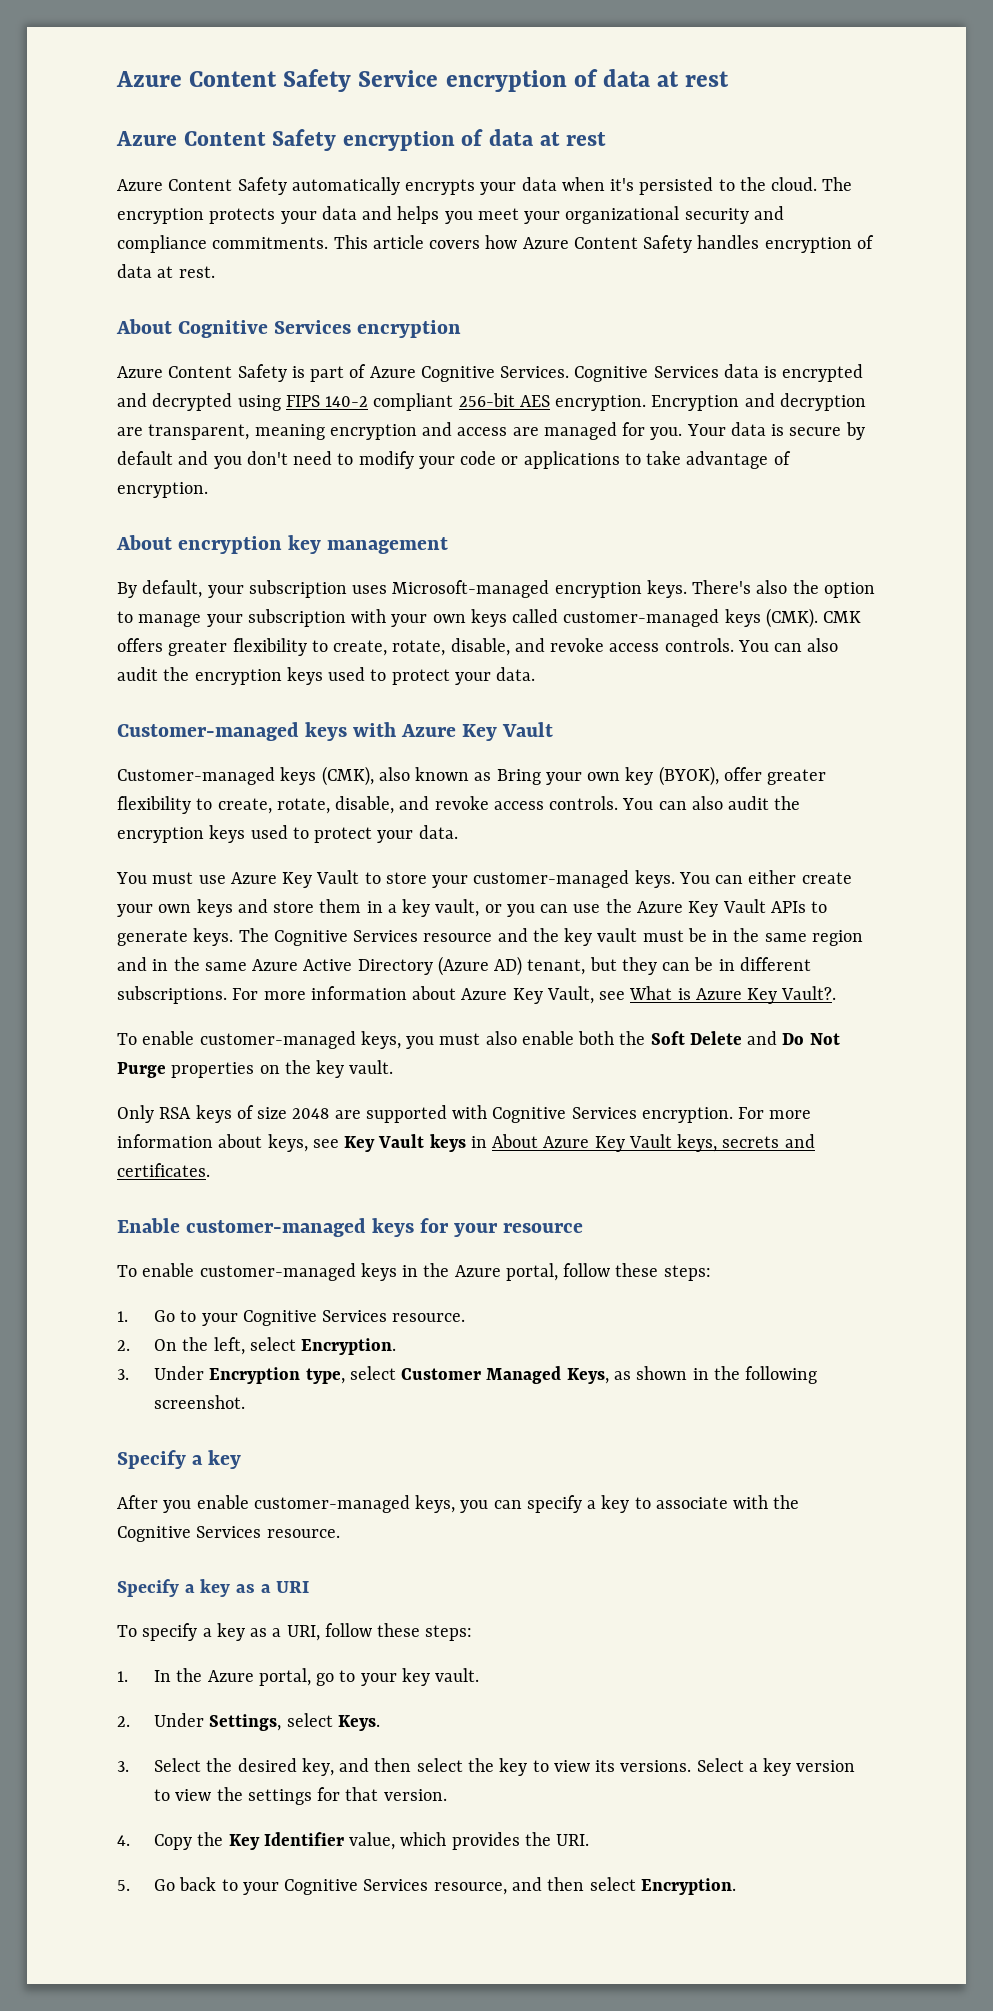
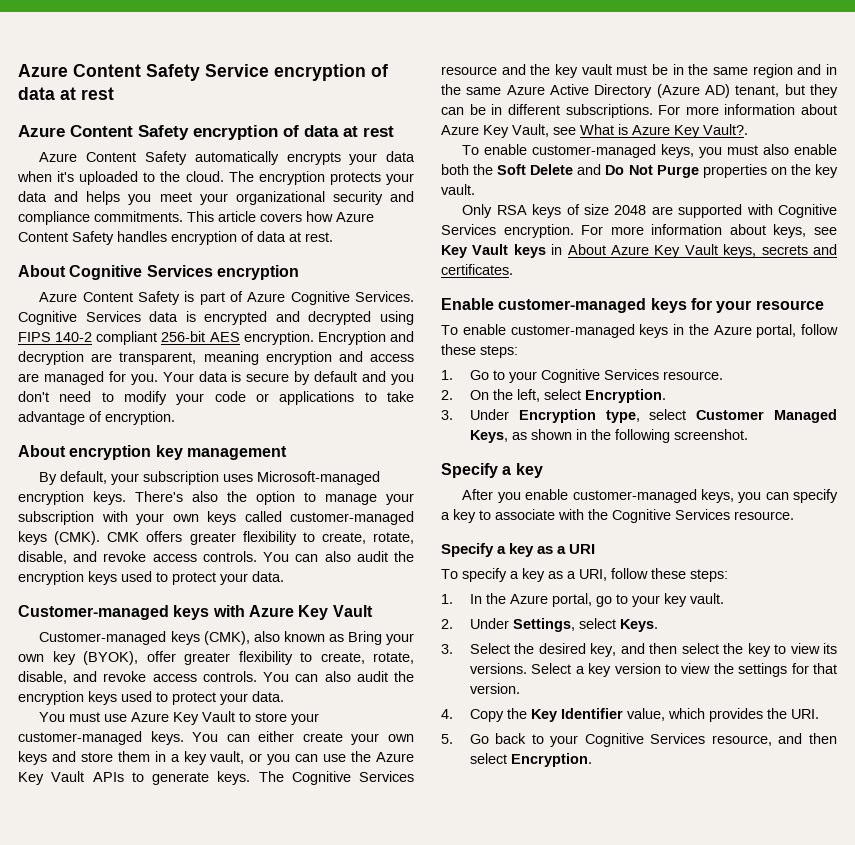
[639,177,714,195] persisted -> [79,171,139,185] uploaded

